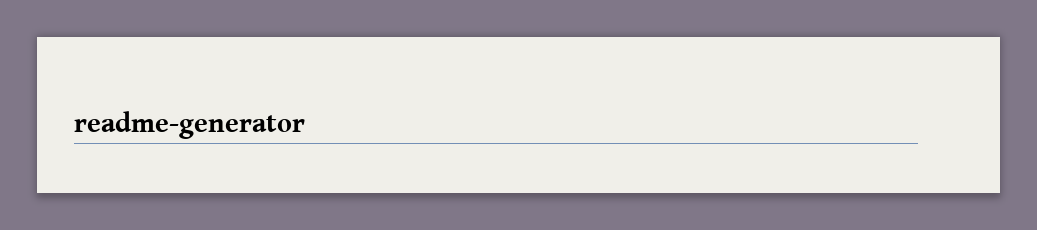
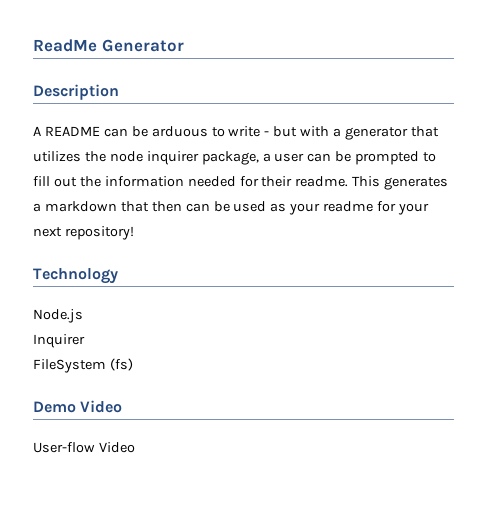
[74,111,305,139] readme-generator -> [33,39,184,52] [33,84,119,100] [33,126,439,140] [33,151,437,165] [33,176,449,190] [33,201,430,215] [33,226,134,240] [33,268,118,284] [33,309,83,323] [33,334,85,348] [33,358,133,373] [33,400,123,413] [33,442,135,453] ReadMe Generator // Description // A README can be arduous to write - but with a generator that utilizes the node inquirer package, a user can be prompted to fill out the information needed for their readme. This generates a markdown that then can be used as your readme for your next repository! // Technology // Node.js // Inquirer // FileSystem (fs) // Demo Video // User-flow Video

